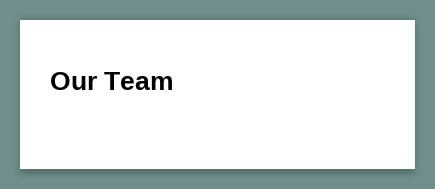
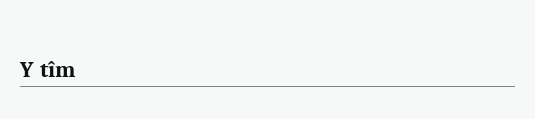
[50,72,175,90] Our Team -> [19,61,77,77] Y tîm

